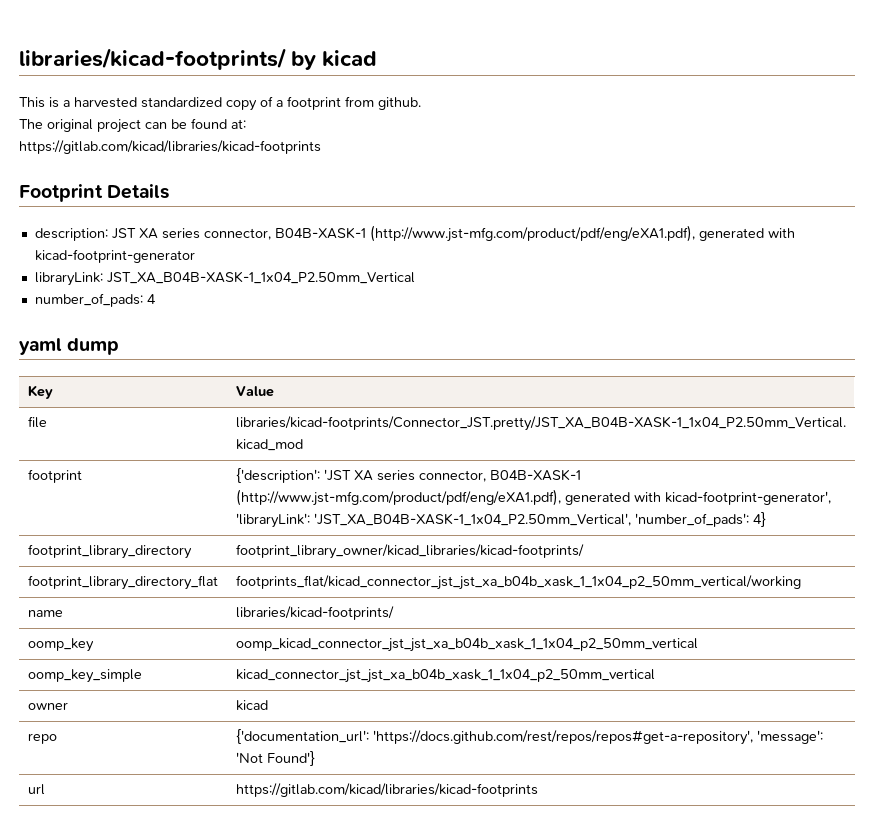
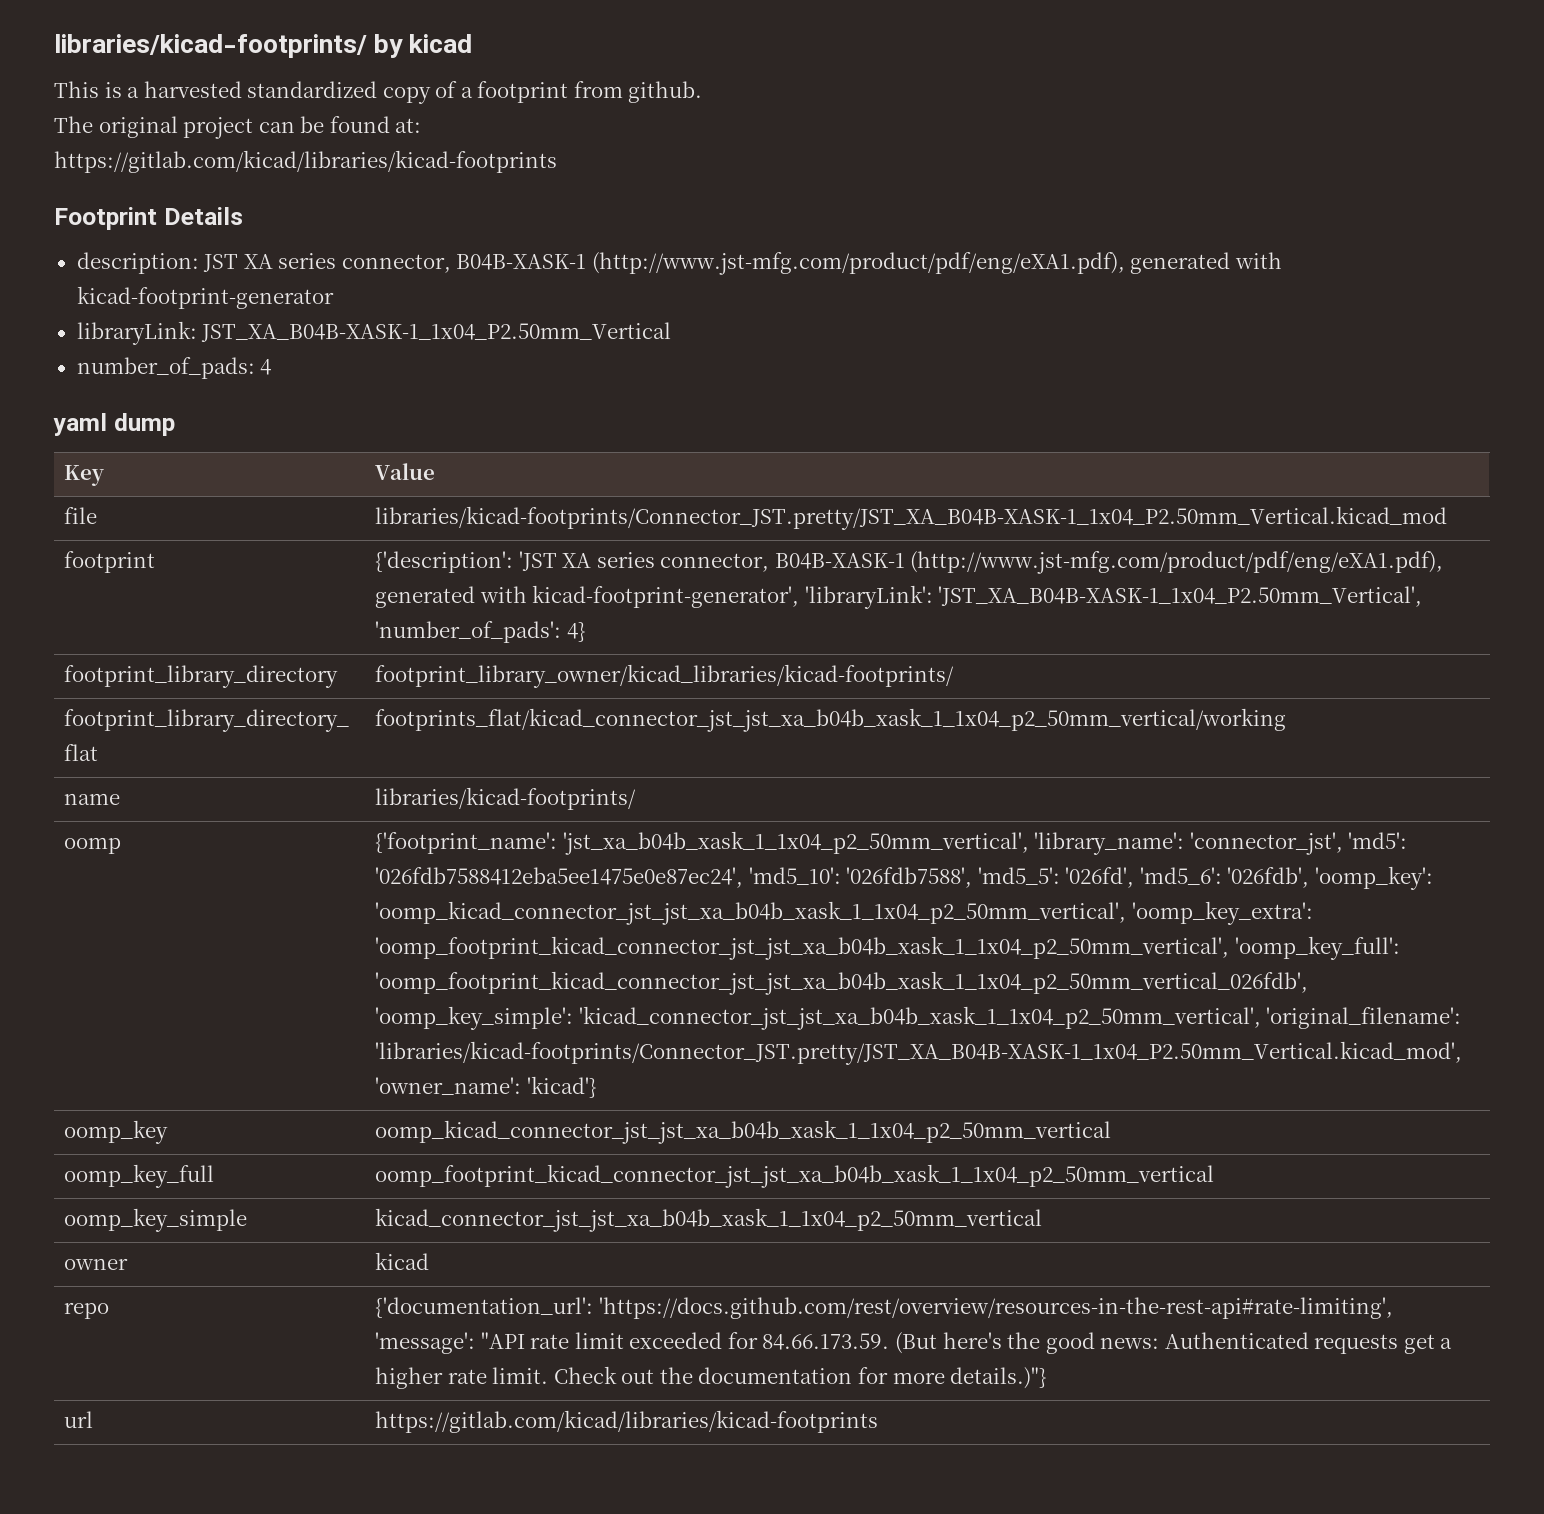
(394, 613) none -> [64,837,122,854] [375,831,1408,855] [375,866,1433,890] [375,901,1313,925] [375,936,1400,960] [375,971,1309,995] [375,1006,1462,1030] [375,1041,1463,1065] [375,1076,597,1098] // oomp | {'footprint_name': 'jst_xa_b04b_xask_1_1x04_p2_50mm_vertical', 'library_name': 'connector_jst', 'md5': '026fdb7588412eba5ee1475e0e87ec24', 'md5_10': '026fdb7588', 'md5_5': '026fd', 'md5_6': '026fdb', 'oomp_key': 'oomp_kicad_connector_jst_jst_xa_b04b_xask_1_1x04_p2_50mm_vertical', 'oomp_key_extra': 'oomp_footprint_kicad_connector_jst_jst_xa_b04b_xask_1_1x04_p2_50mm_vertical', 'oomp_key_full': 'oomp_footprint_kicad_connector_jst_jst_xa_b04b_xask_1_1x04_p2_50mm_vertical_026fdb', 'oomp_key_simple': 'kicad_connector_jst_jst_xa_b04b_xask_1_1x04_p2_50mm_vertical', 'original_filename': 'libraries/kicad-footprints/Connector_JST.pretty/JST_XA_B04B-XASK-1_1x04_P2.50mm_Vertical.kicad_mod', 'owner_name': 'kicad'}
(698, 645) none -> [64,1164,215,1188] [375,1164,1215,1188] // oomp_key_full | oomp_footprint_kicad_connector_jst_jst_xa_b04b_xask_1_1x04_p2_50mm_vertical
[372,730,823,745] [235,751,315,766] 'https://docs.github.com/rest/repos/repos#get-a-repository', 'message': 'Not Found'} -> [598,1297,1393,1319] [375,1332,1453,1354] [375,1366,1048,1389] 'https://docs.github.com/rest/overview/resources-in-the-rest-api#rate-limiting', 'message': "API rate limit exceeded for 84.66.173.59. (But here's the good news: Authenticated requests get a higher rate limit. Check out the documentation for more details.)"}

